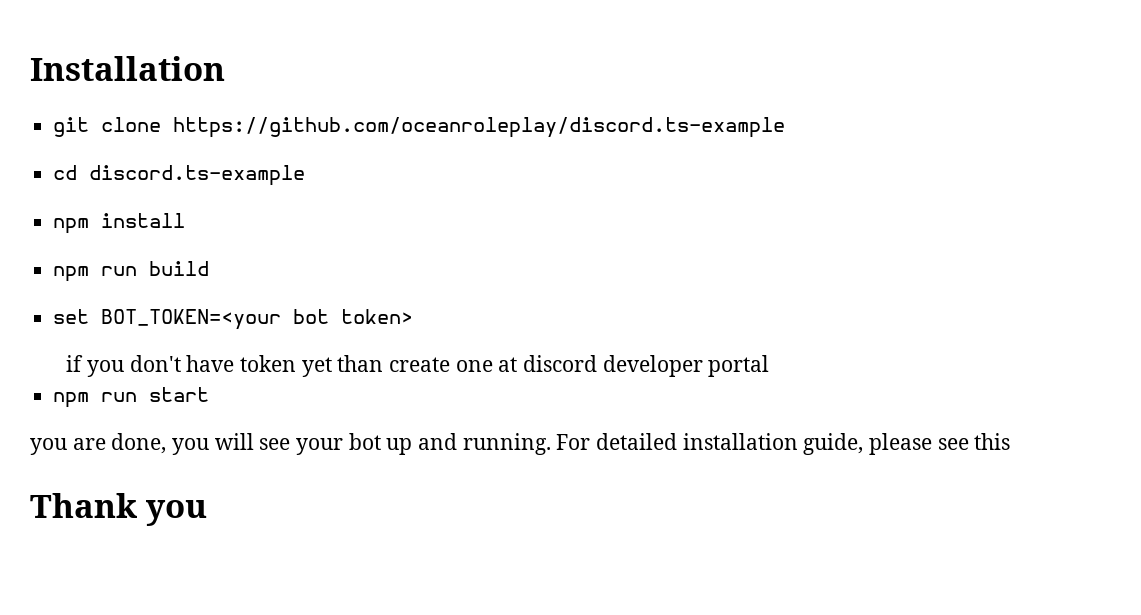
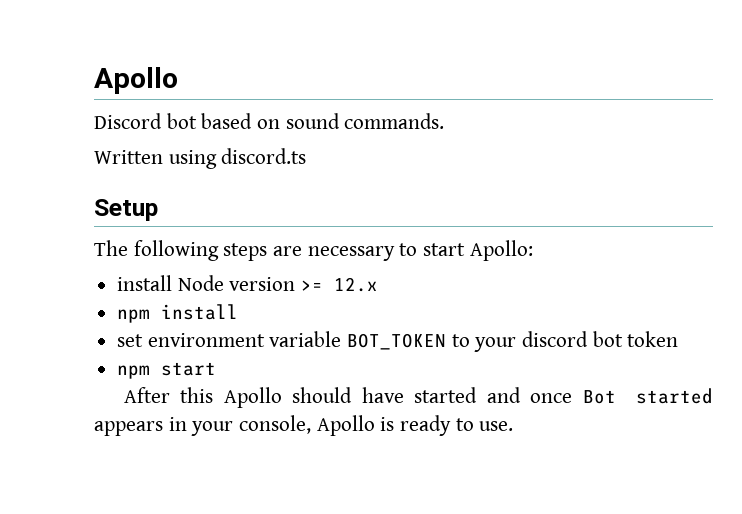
[30,56,225,81] [53,117,786,138] [53,165,306,186] [53,213,186,234] [53,261,210,282] [53,309,414,330] [66,355,770,377] [53,392,138,408] Installation // git clone https://github.com/oceanroleplay/discord.ts-example // cd discord.ts-example // npm install // npm run build // set BOT_TOKEN=<your bot token> // if you don't have token yet than create one at discord developer portal // npm run -> [94,67,178,94] [94,113,445,129] [94,148,307,169] [94,199,158,221] [94,240,533,261] [117,275,379,292] [117,304,239,323] [117,331,679,352] [117,365,151,379] Apollo // Discord bot based on sound commands. // Written using discord.ts // Setup // The following steps are necessary to start Apollo: // install Node version >= 12.x // npm install // set environment variable BOT_TOKEN to your discord bot token // npm
[30,433,1011,455] [30,493,207,526] you are done, you will see your bot up and running. For detailed installation guide, please see this // Thank you -> [123,387,713,408] [94,415,514,436] After this Apollo should have started and once Bot started appears in your console, Apollo is ready to use.

